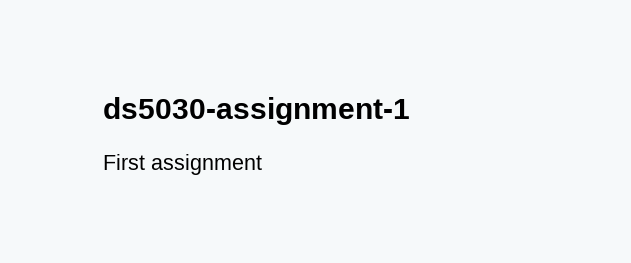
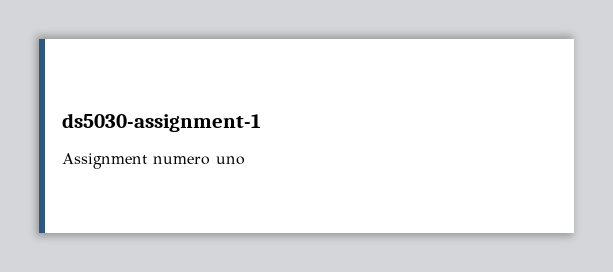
[103,154,262,175] First assignment -> [62,153,245,169] Assignment numero uno

